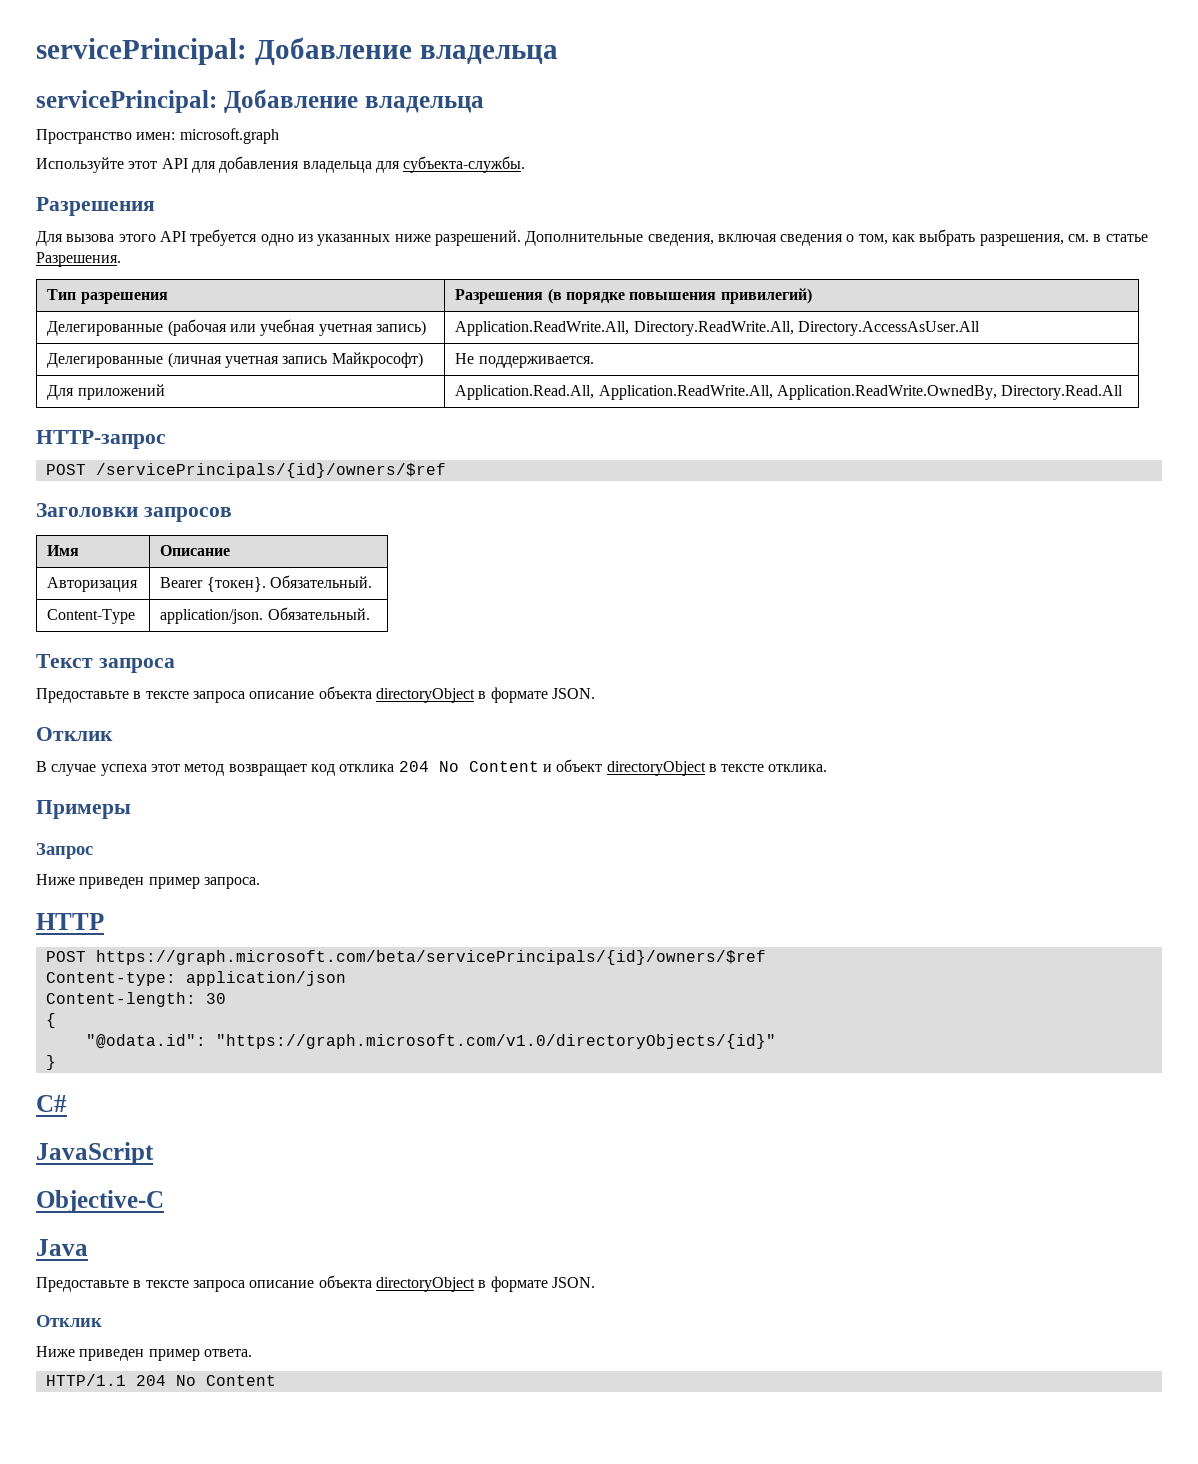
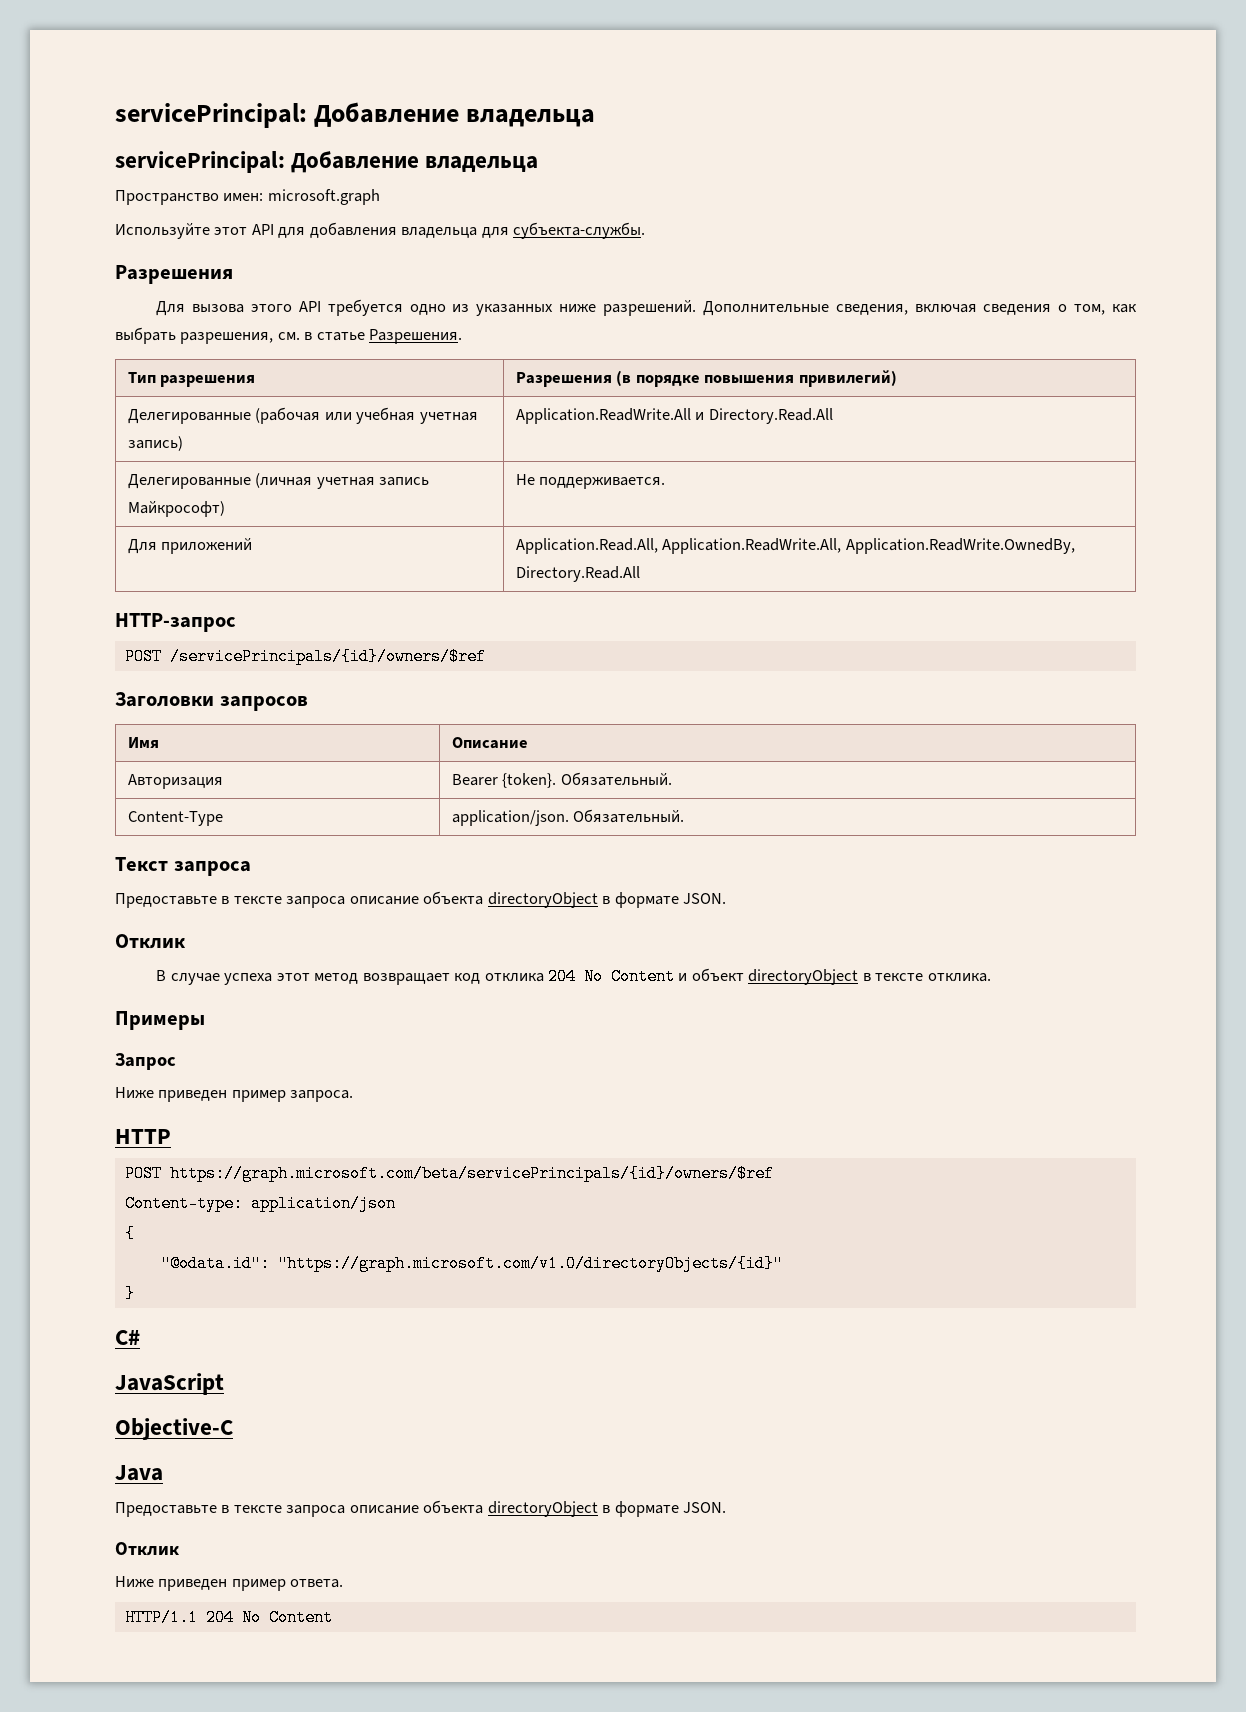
[455,321,980,336] Application.ReadWrite.All, Directory.ReadWrite.All, Directory.AccessAsUser.All -> [515,408,833,424] Application.ReadWrite.All и Directory.Read.All
[206,577,266,592] {токен}. -> [502,773,557,788] {token}.
[45,992,226,1007] // Content-length: 30 -> (396, 1203) none

